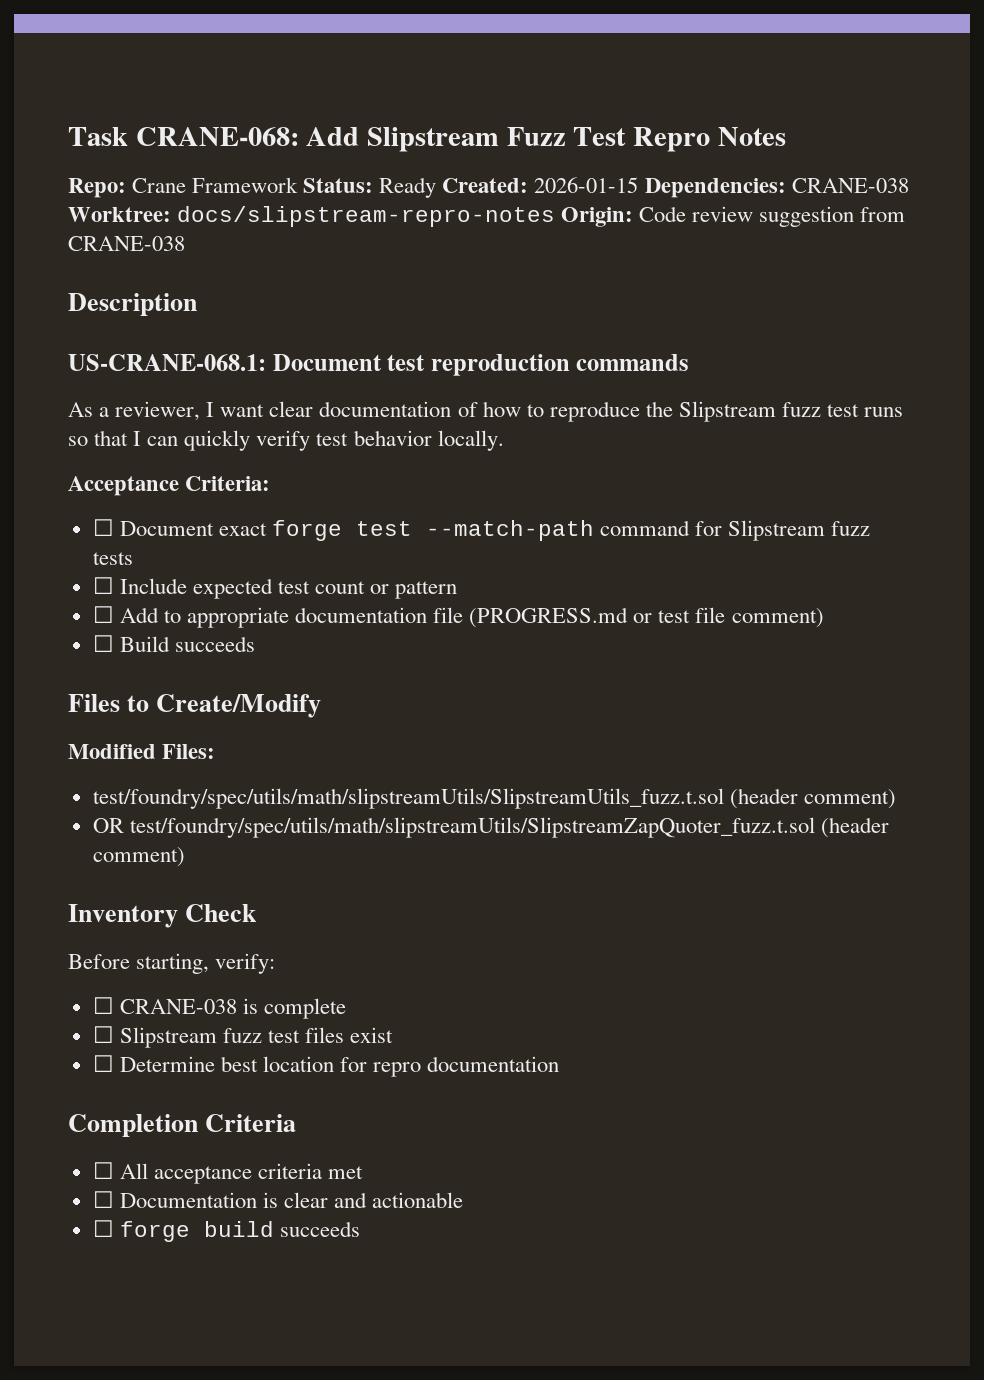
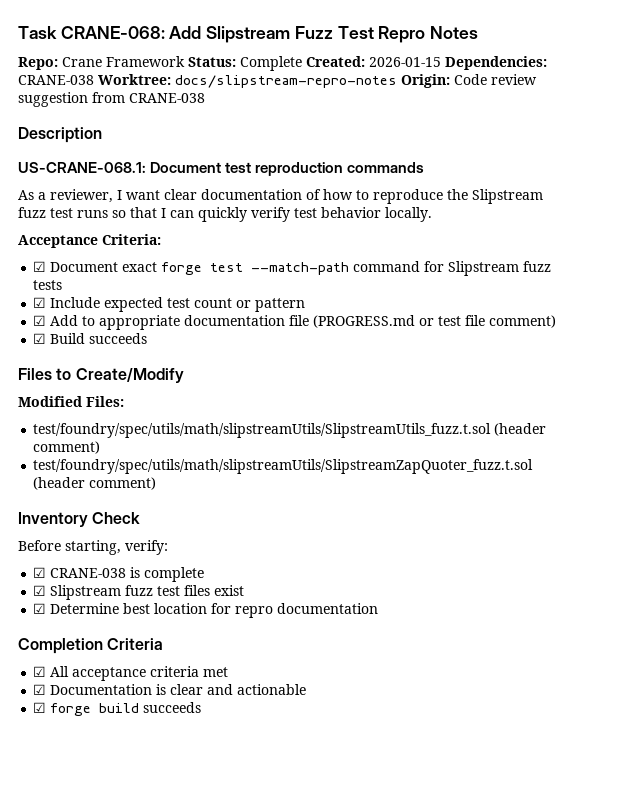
[379,177,437,198] Ready -> [240,56,302,71] Complete
[92,519,114,536] ☐ -> [33,261,47,272] ☑
[92,577,114,594] ☐ -> [33,297,47,308] ☑
[92,606,114,623] ☐ -> [33,315,47,326] ☑
[92,635,114,652] ☐ -> [33,333,47,344] ☑
[92,818,124,833] OR -> (101, 447) none
[92,997,114,1014] ☐ -> [33,567,47,578] ☑
[92,1026,114,1043] ☐ -> [33,585,47,596] ☑
[92,1055,114,1072] ☐ -> [33,603,47,614] ☑
[92,1162,114,1179] ☐ -> [33,666,47,677] ☑
[92,1191,114,1208] ☐ -> [33,684,47,695] ☑
[92,1220,114,1237] ☐ -> [33,702,47,713] ☑

